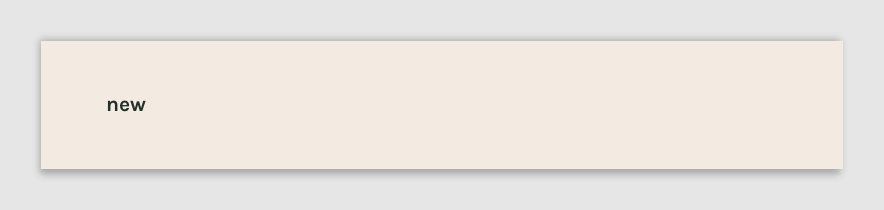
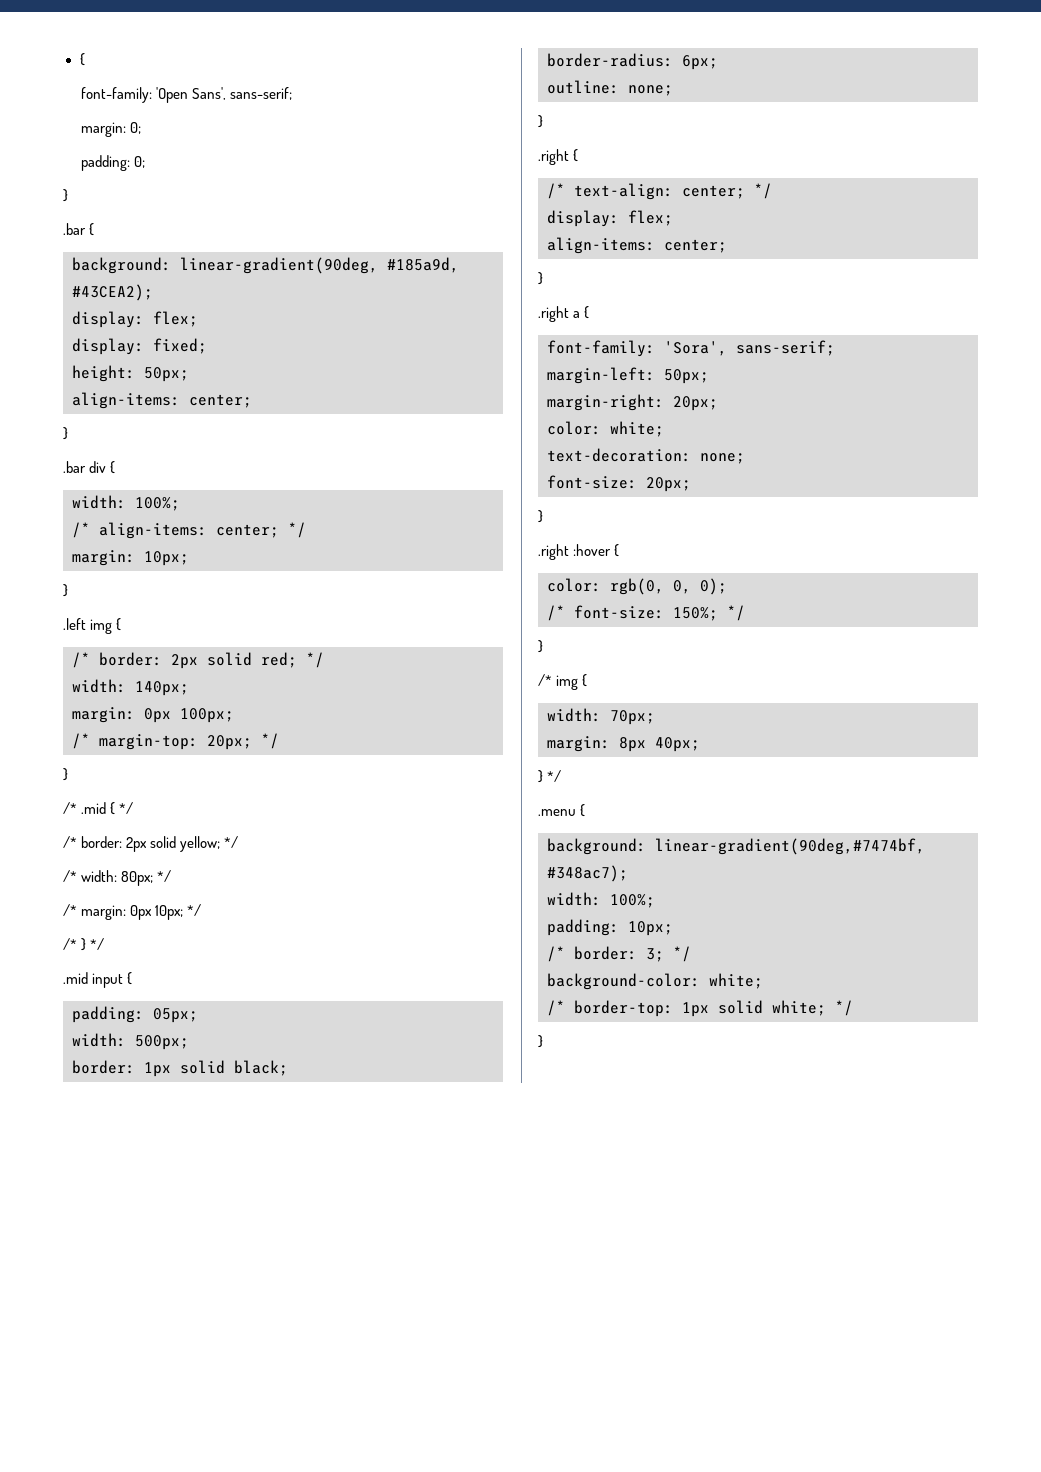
[106,100,146,112] new -> [79,53,85,66] [80,87,292,103] [80,122,141,137] [80,155,145,171] [63,189,68,202] [63,223,95,236] [72,257,459,274] [72,284,153,301] [72,311,198,328] [72,338,207,355] [72,365,189,382] [72,392,252,409] [63,427,68,440] [63,461,116,474] [72,495,180,511] [72,522,306,539] [72,550,189,566] [63,584,68,597] [63,618,122,634] [72,652,324,669] [72,679,189,696] [72,707,234,723] [72,733,279,750] [63,768,68,781] [63,802,134,815] [63,836,239,852] [63,870,172,886] [63,904,202,920] [63,938,105,951] [63,972,133,988] [72,1006,198,1023] [72,1033,189,1050] [72,1060,288,1077] [547,53,718,70] [547,80,673,96] [538,115,543,128] [538,149,579,165] [547,183,772,200] [547,210,673,227] [547,237,727,254] [538,272,543,285] [538,306,590,322] [547,340,835,357] [547,367,709,384] [547,394,718,411] [547,421,664,437] [547,448,745,464] [547,475,691,492] [538,510,543,523] [538,544,620,560] [547,578,727,595] [547,605,745,621] [538,640,543,653] [538,674,588,690] [547,708,655,725] [547,736,700,752] [538,770,562,783] [538,804,586,817] [547,838,925,855] [547,865,628,882] [547,892,655,908] [547,919,673,936] [547,946,691,962] [547,973,763,990] [547,1000,853,1017] [538,1035,543,1048] { // font-family: 'Open Sans', sans-serif; // margin: 0; // padding: 0; // } // .bar { // background: linear-gradient(90deg, #185a9d, #43CEA2); // display: flex; // display: fixed; // height: 50px; // align-items: center; // } // .bar div { // width: 100%; // /* align-items: center; */ // margin: 10px; // } // .left img { // /* border: 2px solid red; */ // width: 140px; // margin: 0px 100px; // /* margin-top: 20px; */ // } // /* .mid { */ // /* border: 2px solid yellow; */ // /* width: 80px; */ // /* margin: 0px 10px; */ // /* } */ // .mid input { // padding: 05px; // width: 500px; // border: 1px solid black; // border-radius: 6px; // outline: none; // } // .right { // /* text-align: center; */ // display: flex; // align-items: center; // } // .right a { // font-family: 'Sora', sans-serif; // margin-left: 50px; // margin-right: 20px; // color: white; // text-decoration: none; // font-size: 20px; // } // .right :hover { // color: rgb(0, 0, 0); // /* font-size: 150%; */ // } // /* img { // width: 70px; // margin: 8px 40px; // } */ // .menu { // background: linear-gradient(90deg,#7474bf, #348ac7); // width: 100%; // padding: 10px; // /* border: 3; */ // background-color: white; // /* border-top: 1px solid white; */ // }

